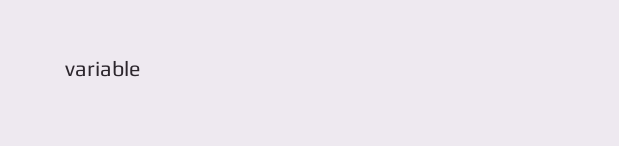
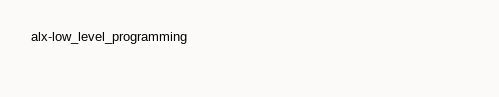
[65,60,141,77] variable -> [31,32,187,44] alx-low_level_programming

